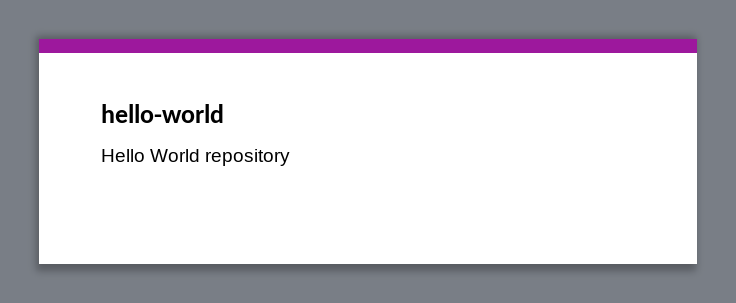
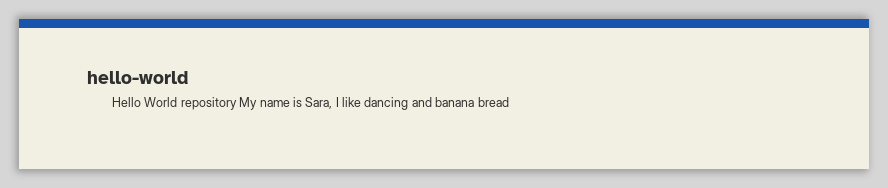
(291, 157) none -> [239,97,509,110] My name is Sara, I like dancing and banana bread

